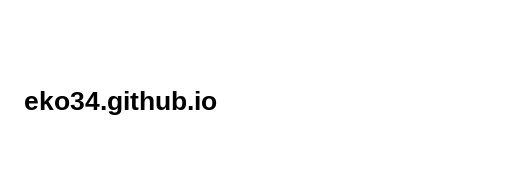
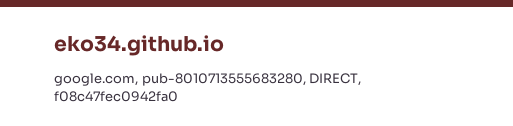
(217, 103) none -> [54,73,362,86] [54,91,178,102] // google.com, pub-8010713555683280, DIRECT, f08c47fec0942fa0

